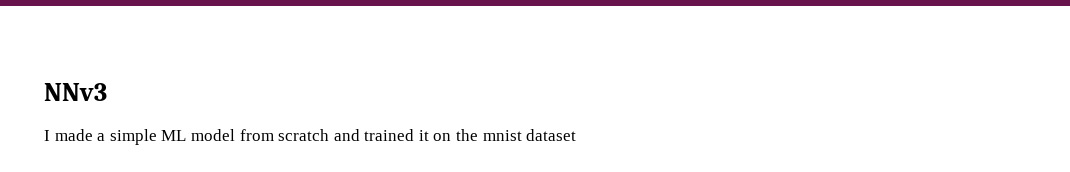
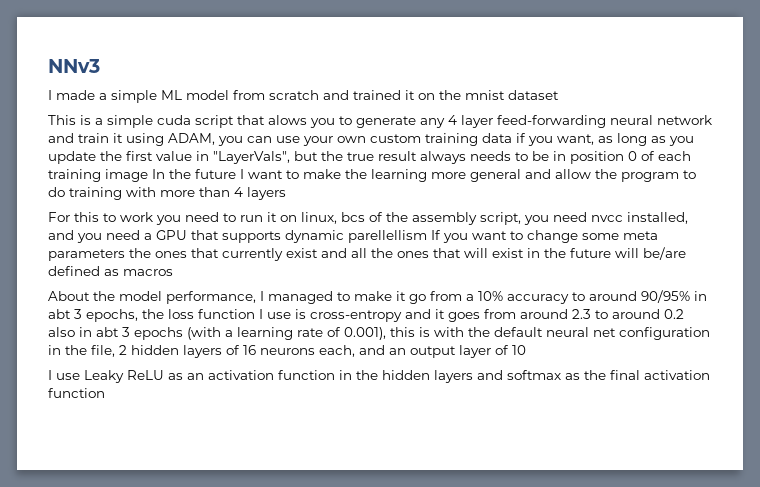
(577, 135) none -> [48,115,712,128] [48,133,694,146] [48,151,691,164] [48,169,696,182] [48,187,286,200] [48,212,688,225] [48,230,658,243] [48,247,686,261] [48,266,173,276] [48,290,707,304] [48,309,684,322] [48,327,710,340] [48,345,526,358] [48,370,710,383] [48,388,105,398] // This is a simple cuda script that alows you to generate any 4 layer feed-forwarding neural network and train it using ADAM, you can use your own custom training data if you want, as long as you update the first value in "LayerVals", but the true result always needs to be in position 0 of each training image In the future I want to make the learning more general and allow the program to do training with more than 4 layers // For this to work you need to run it on linux, bcs of the assembly script, you need nvcc installed, and you need a GPU that supports dynamic parellellism If you want to change some meta parameters the ones that currently exist and all the ones that will exist in the future will be/are defined as macros // About the model performance, I managed to make it go from a 10% accuracy to around 90/95% in abt 3 epochs, the loss function I use is cross-entropy and it goes from around 2.3 to around 0.2 also in abt 3 epochs (with a learning rate of 0.001), this is with the default neural net configuration in the file, 2 hidden layers of 16 neurons each, and an output layer of 10 // I use Leaky ReLU as an activation function in the hidden layers and softmax as the final activation function

